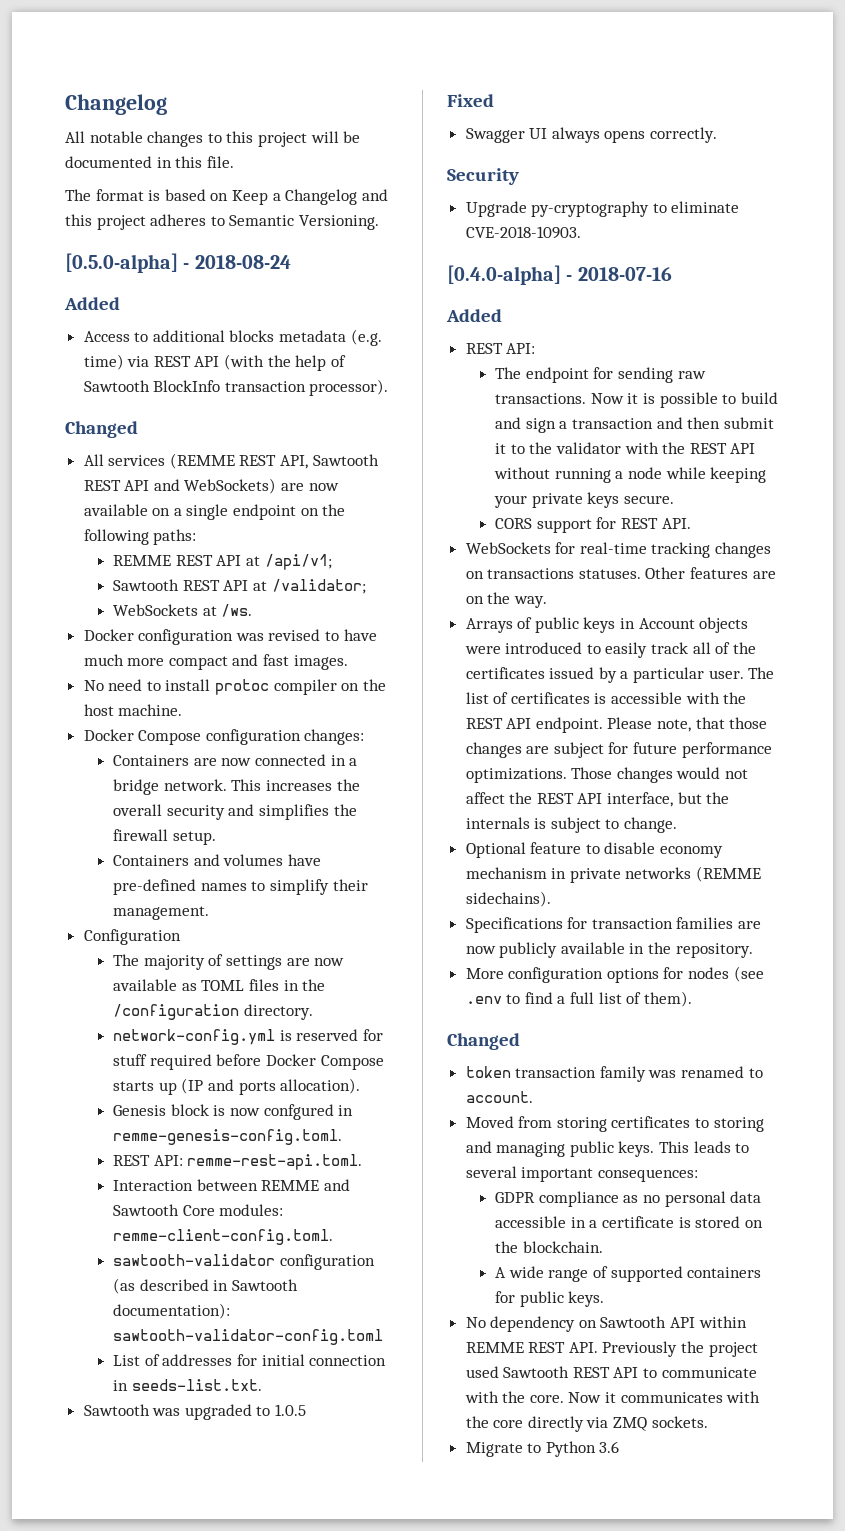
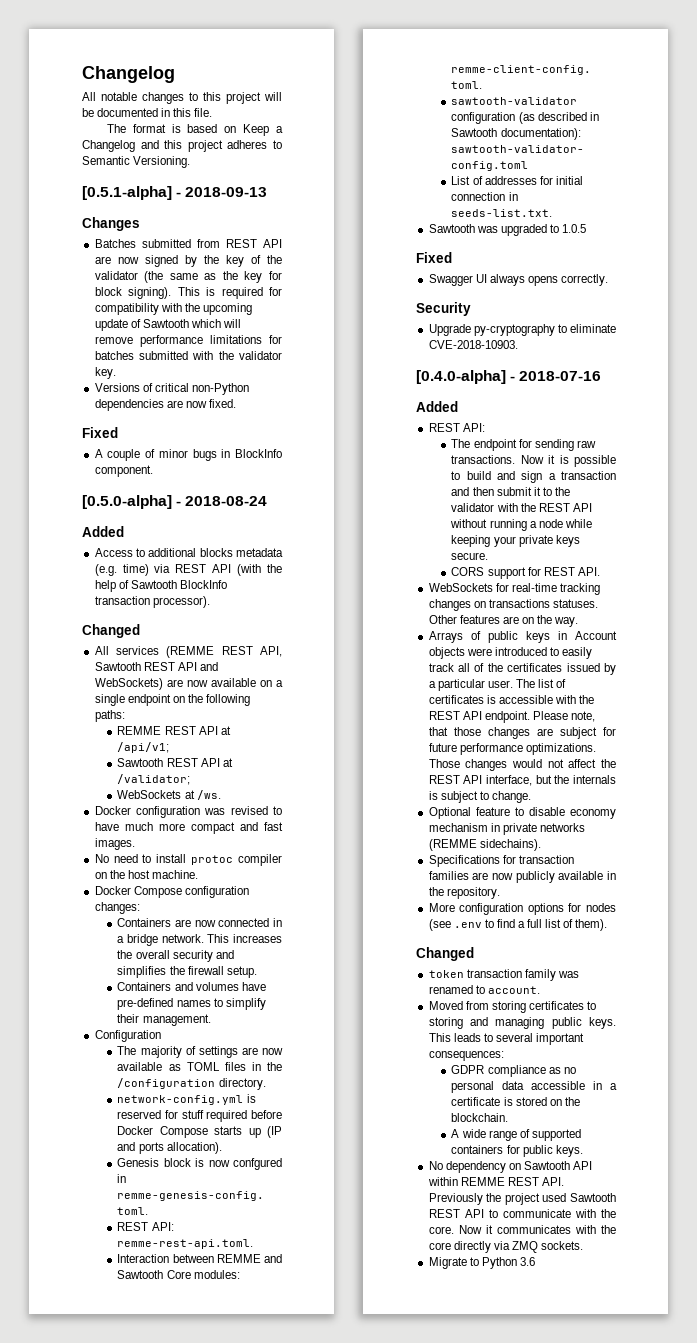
(379, 222) none -> [82,186,268,200] [82,217,140,231] [94,239,282,248] [94,255,282,267] [94,271,282,283] [94,287,282,299] [94,303,252,315] [94,319,242,331] [94,335,282,347] [94,351,282,360] [94,367,116,379] [94,383,249,395] [94,399,236,411] [82,427,118,438] [94,449,282,461] [94,465,153,477] // [0.5.1-alpha] - 2018-09-13 // Changes // Batches submitted from REST API are now signed by the key of the validator (the same as the key for block signing). This is required for compatibility with the upcoming update of Sawtooth which will remove performance limitations for batches submitted with the validator key. // Versions of critical non-Python dependencies are now fixed. // Fixed // A couple of minor bugs in BlockInfo component.

